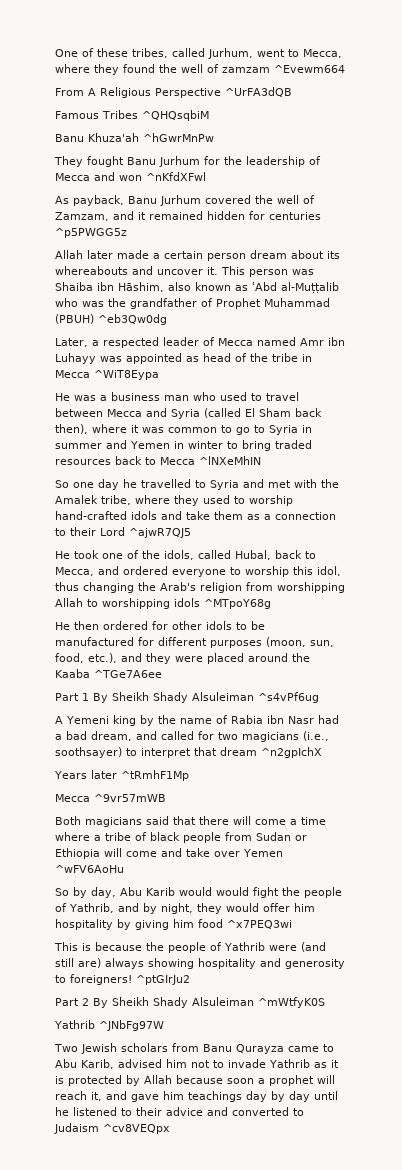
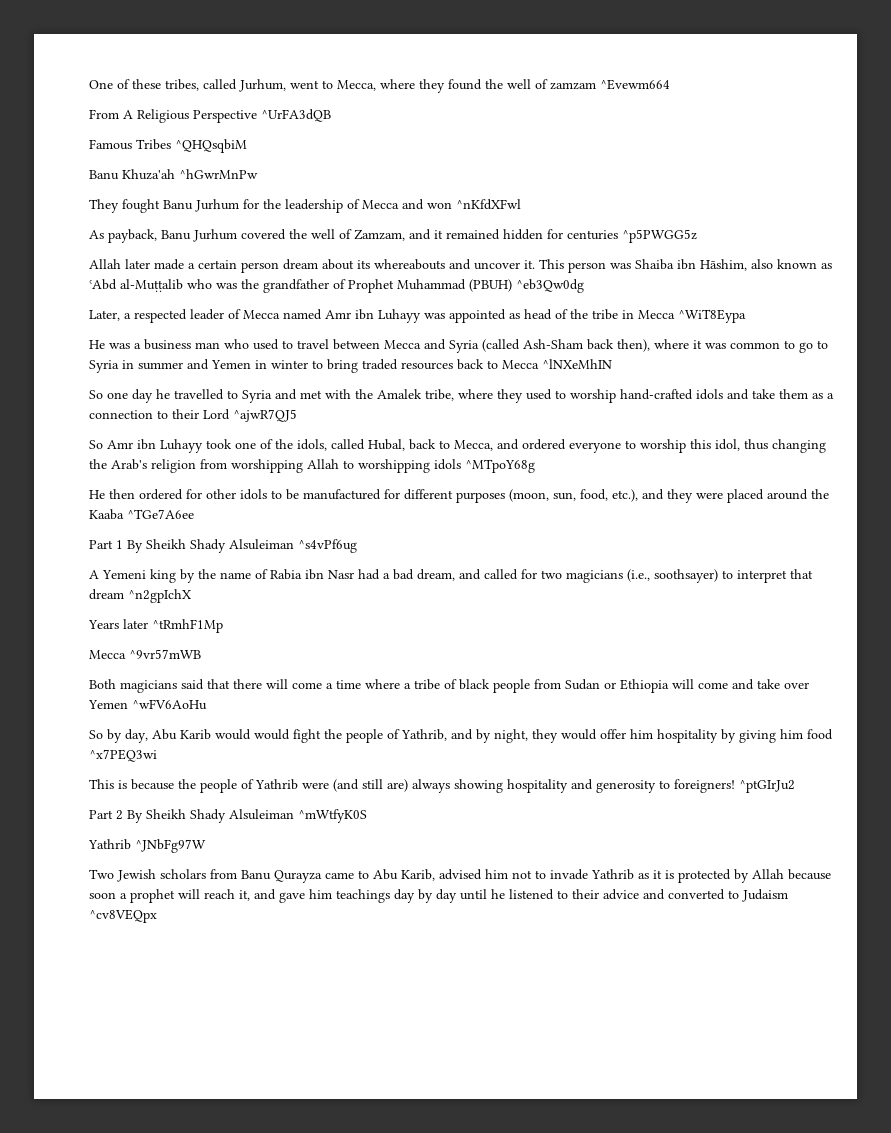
[245,408,291,417] El Sham -> [523,339,583,349] Ash-Sham
[55,551,70,559] He -> [89,439,203,453] So Amr ibn Luhayy

